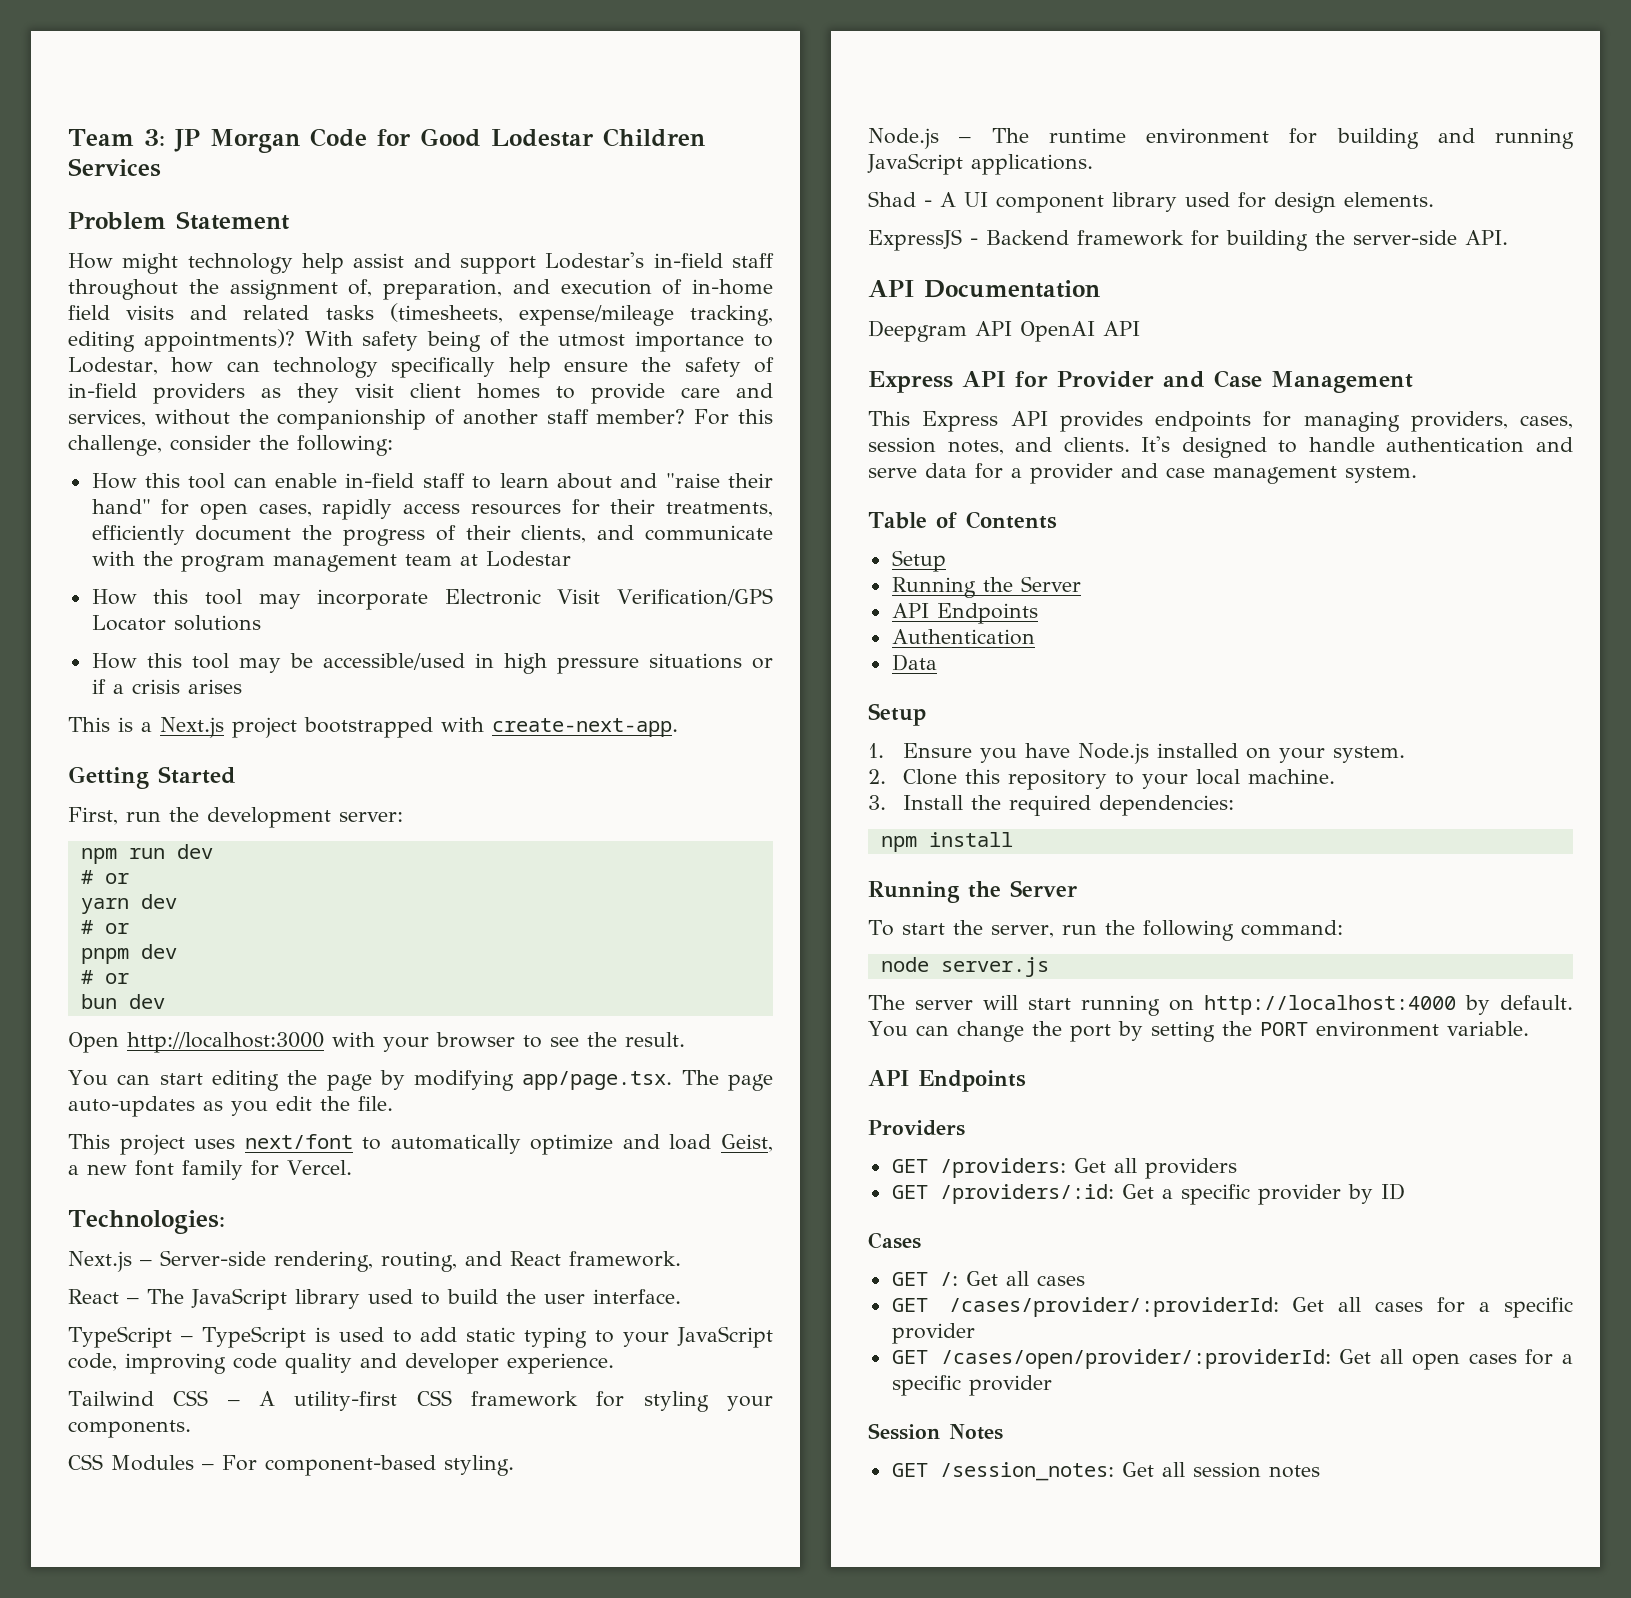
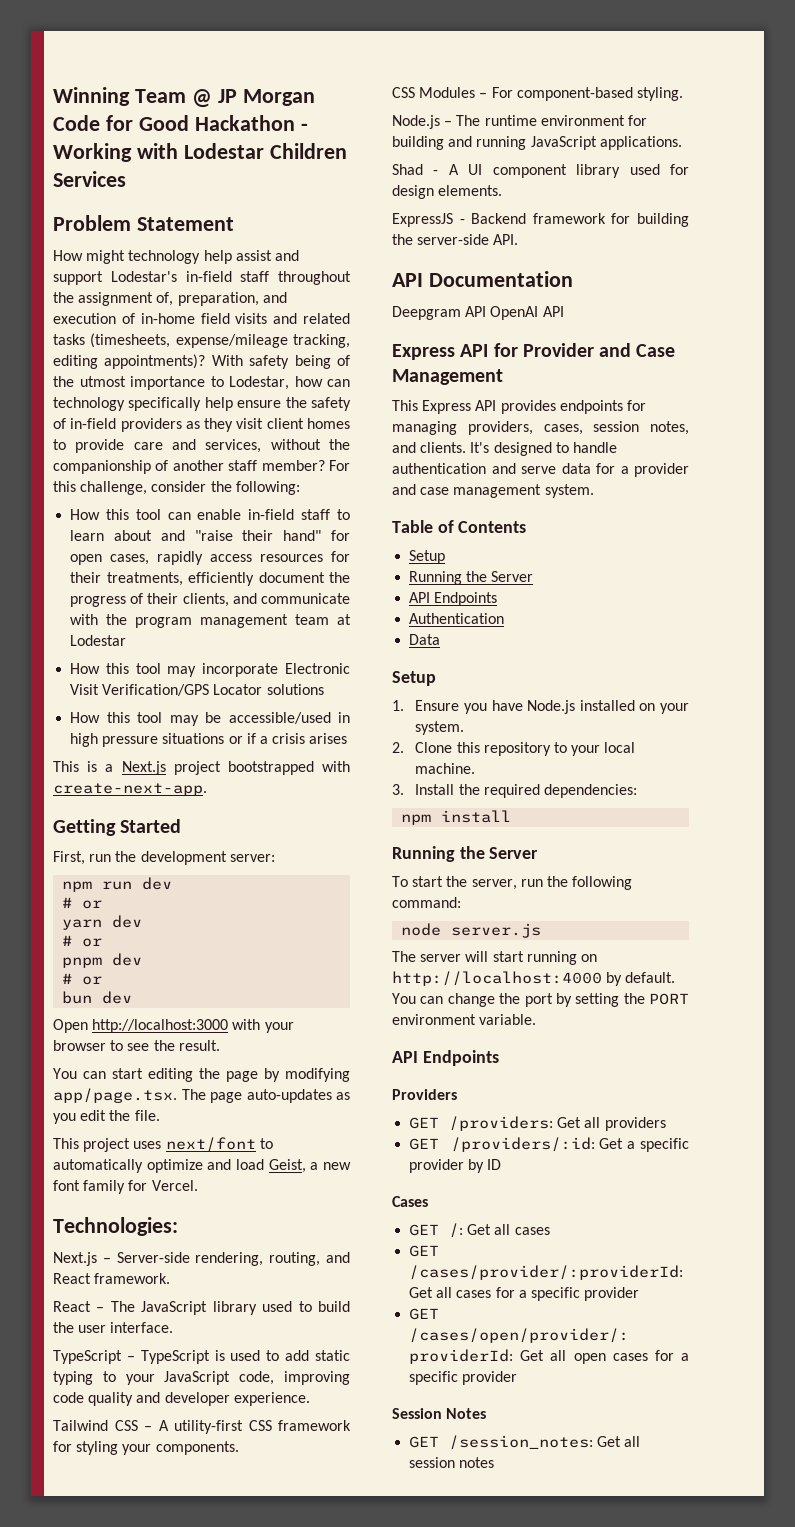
[68,129,165,146] Team 3: -> [53,87,212,108] Winning Team @
(481, 137) none -> [194,115,308,131] [53,143,178,162] Hackathon - Working with

